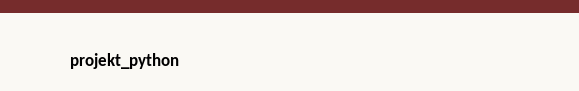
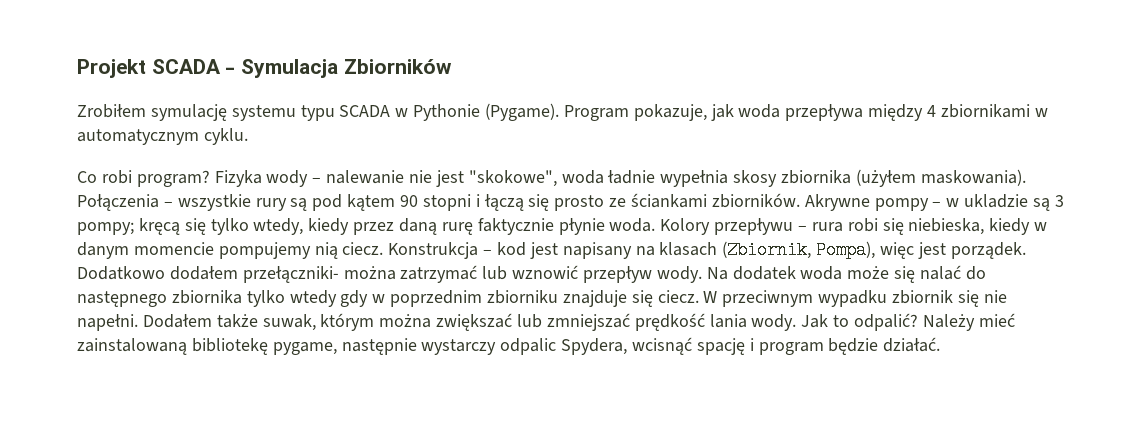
[70,53,179,69] projekt_python -> [77,59,452,78] [77,103,1048,121] [77,128,248,145] [77,169,1026,187] [77,193,1064,211] [77,218,1048,235] [77,241,1026,259] [77,265,986,283] [77,290,1007,307] [77,313,1015,331] [77,337,941,355] Projekt SCADA - Symulacja Zbiorników // Zrobiłem symulację systemu typu SCADA w Pythonie (Pygame). Program pokazuje, jak woda przepływa między 4 zbiornikami w automatycznym cyklu. // Co robi program? Fizyka wody – nalewanie nie jest "skokowe", woda ładnie wypełnia skosy zbiornika (użyłem maskowania). Połączenia – wszystkie rury są pod kątem 90 stopni i łączą się prosto ze ściankami zbiorników. Akrywne pompy – w ukladzie są 3 pompy; kręcą się tylko wtedy, kiedy przez daną rurę faktycznie płynie woda. Kolory przepływu – rura robi się niebieska, kiedy w danym momencie pompujemy nią ciecz. Konstrukcja – kod jest napisany na klasach (Zbiornik, Pompa), więc jest porządek. Dodatkowo dodałem przełączniki- można zatrzymać lub wznowić przepływ wody. Na dodatek woda może się nalać do następnego zbiornika tylko wtedy gdy w poprzednim zbiorniku znajduje się ciecz. W przeciwnym wypadku zbiornik się nie napełni. Dodałem także suwak, którym można zwiększać lub zmniejszać prędkość lania wody. Jak to odpalić? Należy mieć zainstalowaną bibliotekę pygame, następnie wystarczy odpalic Spydera, wcisnąć spację i program będzie działać.

